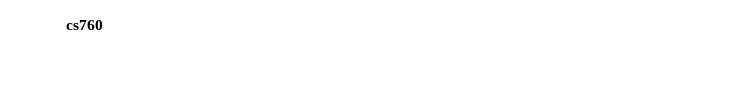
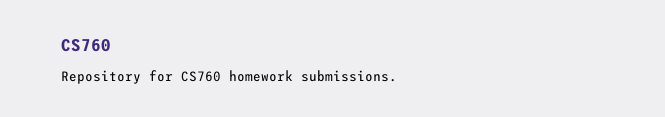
[66,20,103,30] cs760 -> [61,39,111,52] [61,70,397,84] CS760 // Repository for CS760 homework submissions.

